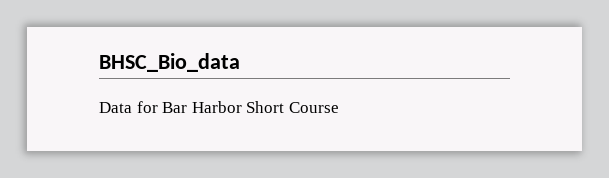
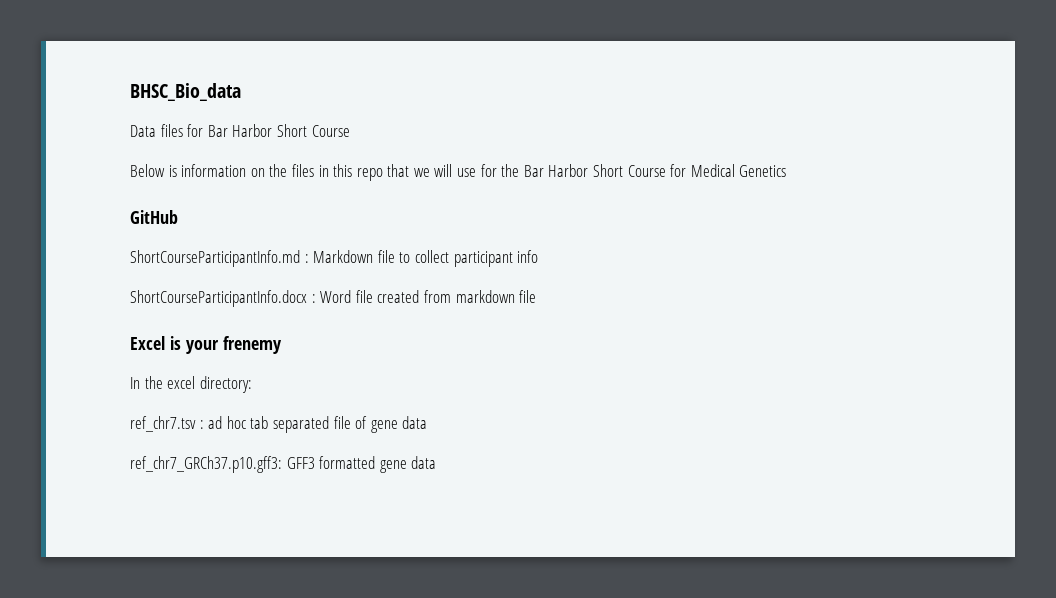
(132, 107) none -> [160,124,183,137] files
(339, 107) none -> [130,164,787,181] [130,210,178,224] [130,250,539,267] [130,290,537,307] [130,336,282,354] [130,376,252,393] [130,416,428,433] [130,456,437,473] // Below is information on the files in this repo that we will use for the Bar Harbor Short Course for Medical Genetics // GitHub // ShortCourseParticipantInfo.md : Markdown file to collect participant info // ShortCourseParticipantInfo.docx : Word file created from markdown file // Excel is your frenemy // In the excel directory: // ref_chr7.tsv : ad hoc tab separated file of gene data // ref_chr7_GRCh37.p10.gff3: GFF3 formatted gene data

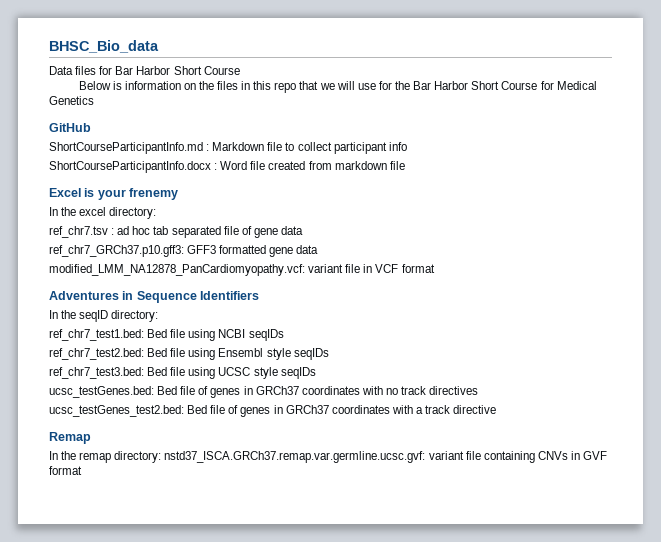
(437, 462) none -> [49,264,435,276] [49,291,260,303] [49,310,159,322] [49,329,284,341] [49,348,329,360] [49,367,316,379] [49,386,479,398] [49,405,497,417] [49,432,91,444] [49,451,608,463] [49,466,82,475] // modified_LMM_NA12878_PanCardiomyopathy.vcf: variant file in VCF format // Adventures in Sequence Identifiers // In the seqID directory: // ref_chr7_test1.bed: Bed file using NCBI seqIDs // ref_chr7_test2.bed: Bed file using Ensembl style seqIDs // ref_chr7_test3.bed: Bed file using UCSC style seqIDs // ucsc_testGenes.bed: Bed file of genes in GRCh37 coordinates with no track directives // ucsc_testGenes_test2.bed: Bed file of genes in GRCh37 coordinates with a track directive // Remap // In the remap directory: nstd37_ISCA.GRCh37.remap.var.germline.ucsc.gvf: variant file containing CNVs in GVF format

